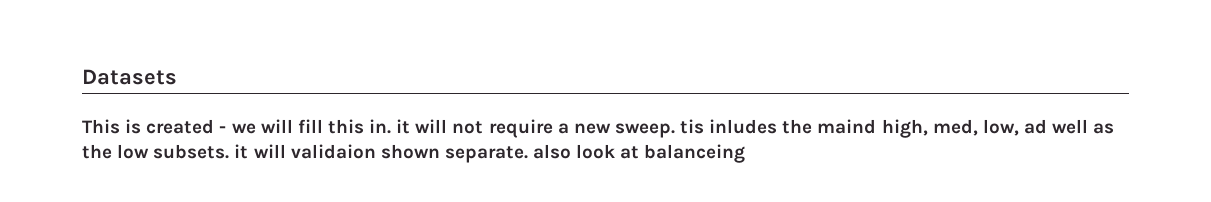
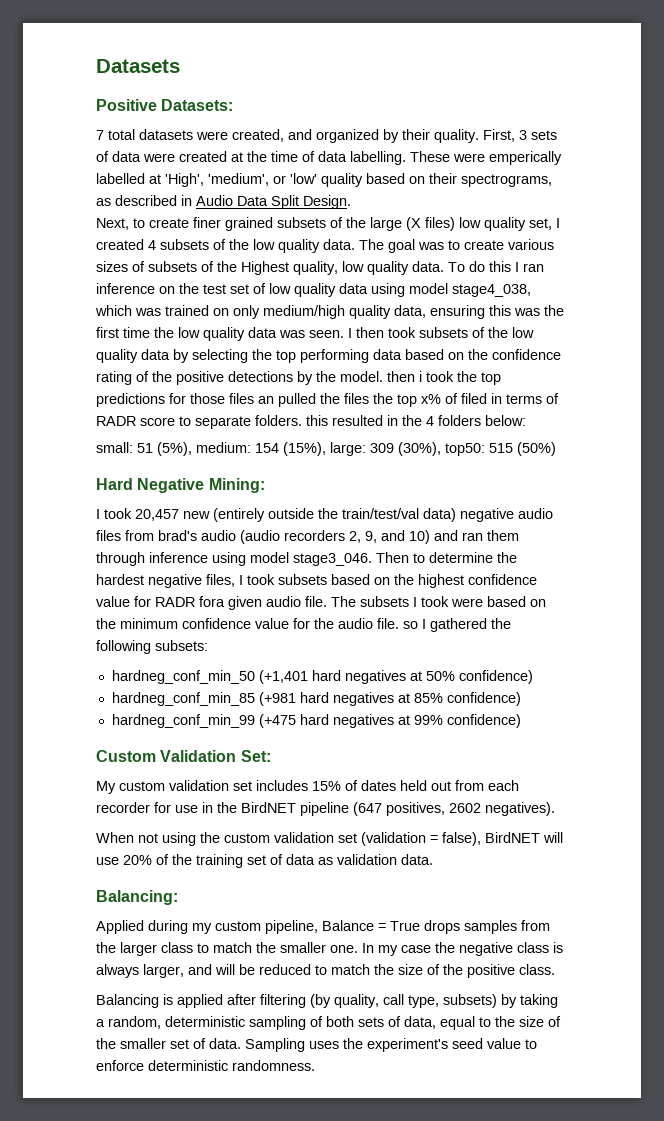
[82,119,1115,138] [82,144,746,163] This is created - we will fill this in. it will not require a new sweep. tis inludes the maind high, med, low, ad well as the low subsets. it will validaion shown separate. also look at balanceing -> [96,99,234,111] [96,129,557,143] [96,151,562,165] [96,173,552,187] [96,195,351,209] [96,217,560,231] [96,239,554,253] [96,261,544,275] [96,283,531,297] [95,305,564,319] [96,327,534,341] [96,349,561,363] [96,371,501,385] [96,393,559,407] [96,415,526,429] [96,442,556,456] [96,478,265,493] [96,508,553,522] [96,530,519,544] [96,552,517,566] [96,574,537,588] [96,596,546,610] [96,618,511,632] [96,640,208,654] [111,670,533,684] [111,692,521,706] [111,714,521,728] [96,750,271,762] [96,780,519,794] [96,802,555,816] [96,832,563,846] [96,854,433,868] [96,890,178,905] [96,920,550,934] [96,942,563,956] [96,964,555,978] [96,994,558,1008] [96,1016,561,1030] [96,1038,537,1052] [96,1060,315,1071] Positive Datasets: // 7 total datasets were created, and organized by their quality. First, 3 sets of data were created at the time of data labelling. These were emperically labelled at 'High', 'medium', or 'low' quality based on their spectrograms, as described in Audio Data Split Design. // Next, to create finer grained subsets of the large (X files) low quality set, I created 4 subsets of the low quality data. The goal was to create various sizes of subsets of the Highest quality, low quality data. To do this I ran inference on the test set of low quality data using model stage4_038, which was trained on only medium/high quality data, ensuring this was the first time the low quality data was seen. I then took subsets of the low quality data by selecting the top performing data based on the confidence rating of the positive detections by the model. then i took the top predictions for those files an pulled the files the top x% of filed in terms of RADR score to separate folders. this resulted in the 4 folders below: // small: 51 (5%), medium: 154 (15%), large: 309 (30%), top50: 515 (50%) // Hard Negative Mining: // I took 20,457 new (entirely outside the train/test/val data) negative audio files from brad's audio (audio recorders 2, 9, and 10) and ran them through inference using model stage3_046. Then to determine the hardest negative files, I took subsets based on the highest confidence value for RADR fora given audio file. The subsets I took were based on the minimum confidence value for the audio file. so I gathered the following subsets: // hardneg_conf_min_50 (+1,401 hard negatives at 50% confidence) // hardneg_conf_min_85 (+981 hard negatives at 85% confidence) // hardneg_conf_min_99 (+475 hard negatives at 99% confidence) // Custom Validation Set: // My custom validation set includes 15% of dates held out from each recorder for use in the BirdNET pipeline (647 positives, 2602 negatives). // When not using the custom validation set (validation = false), BirdNET will use 20% of the training set of data as validation data. // Balancing: // Applied during my custom pipeline, Balance = True drops samples from the larger class to match the smaller one. In my case the negative class is always larger, and will be reduced to match the size of the positive class. // Balancing is applied after filtering (by quality, call type, subsets) by taking a random, deterministic sampling of both sets of data, equal to the size of the smaller set of data. Sampling uses the experiment's seed value to enforce deterministic randomness.

